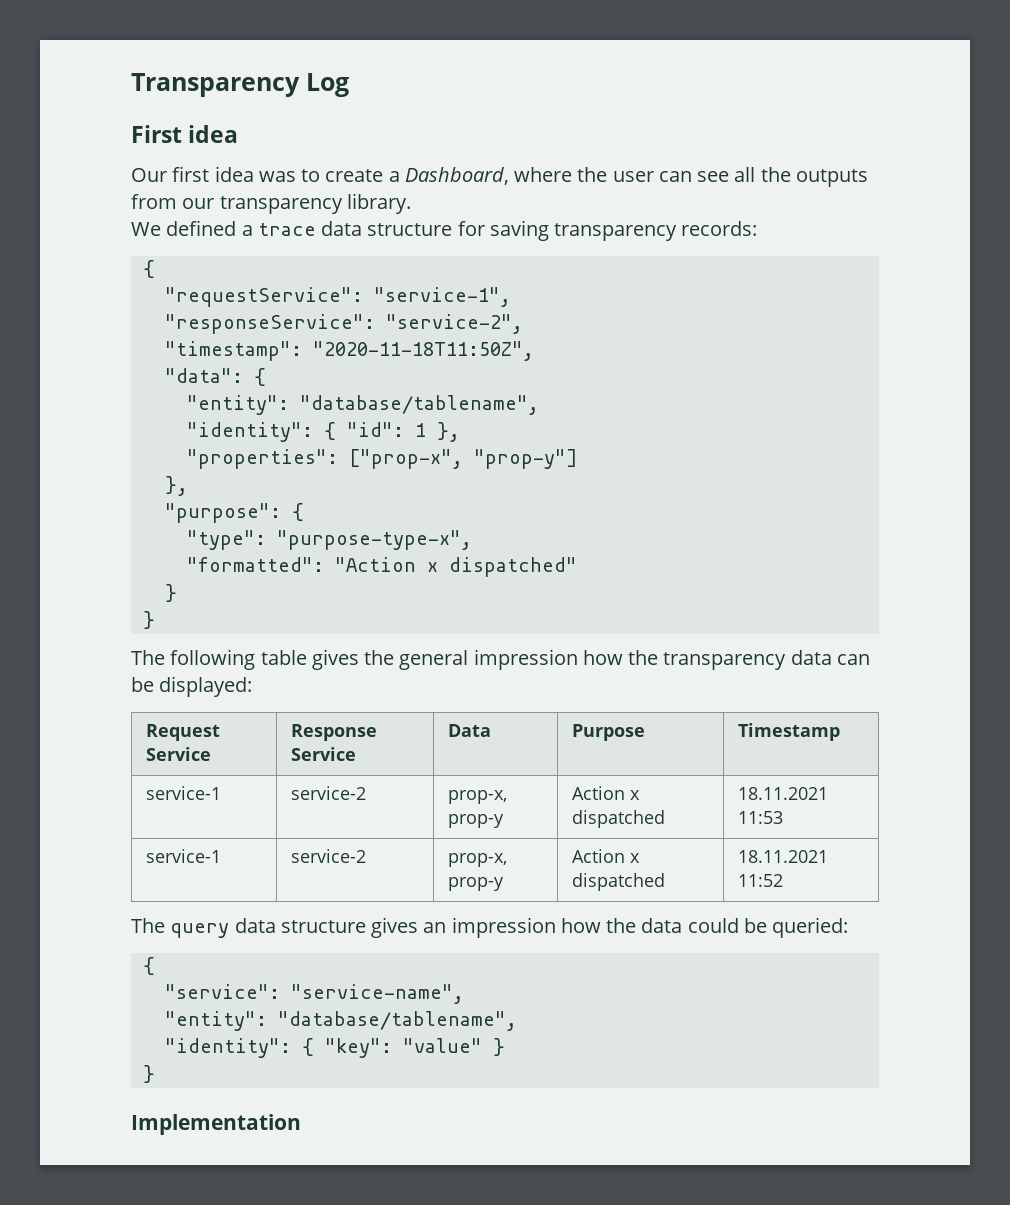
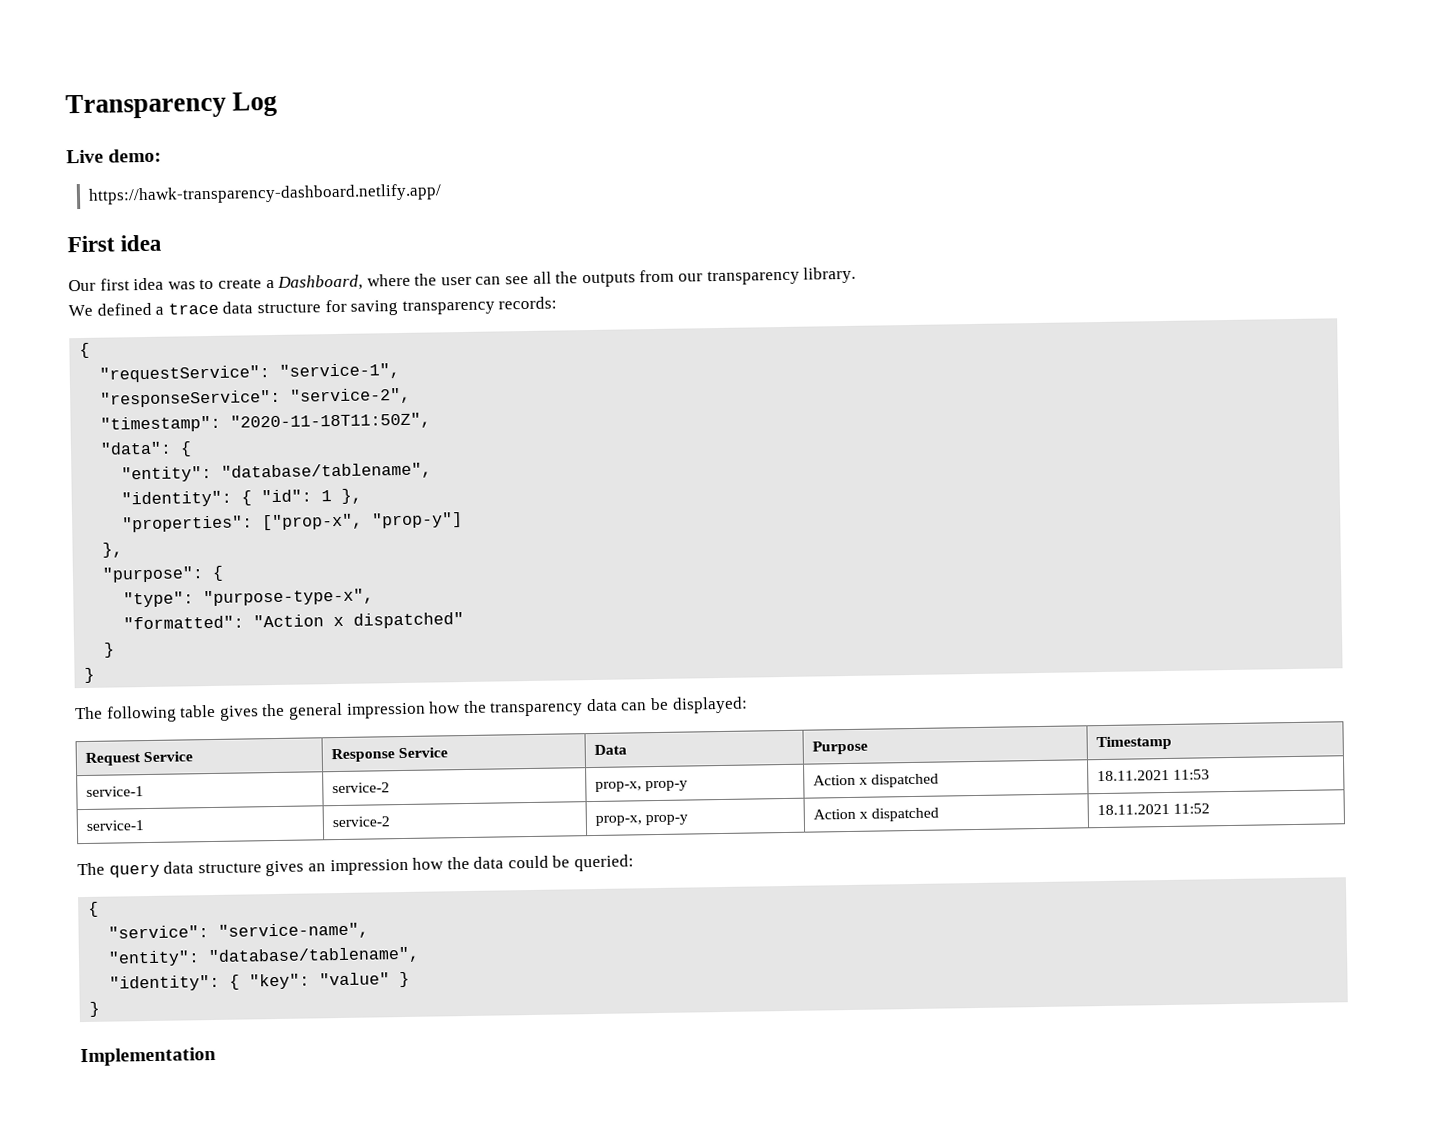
(349, 85) none -> [66,148,163,164] [87,183,442,205] // Live demo: // https://hawk-transparency-dashboard.netlify.app/

